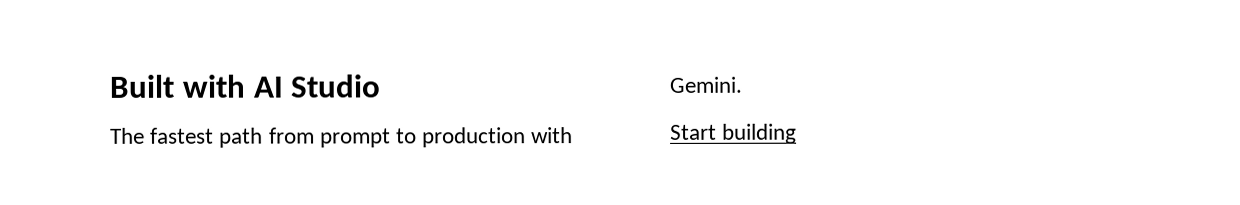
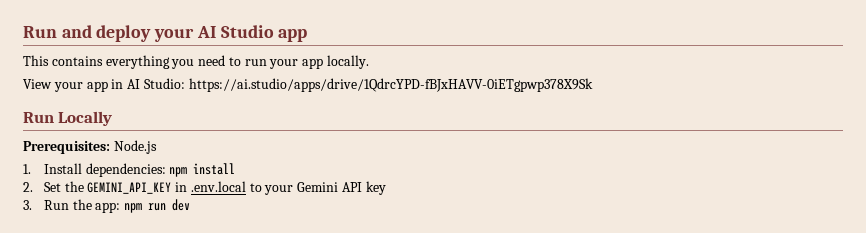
[109,74,381,98] [110,127,574,148] [669,76,742,93] [670,123,798,144] Built with AI Studio // The fastest path from prompt to production with Gemini. // Start building -> [23,25,308,42] [23,55,370,69] [23,78,593,92] [23,111,113,126] [23,140,157,154] [23,163,236,177] [23,181,386,195] [23,199,191,213] Run and deploy your AI Studio app // This contains everything you need to run your app locally. // View your app in AI Studio: https://ai.studio/apps/drive/1QdrcYPD-fBJxHAVV-0iETgpwp378X9Sk // Run Locally // Prerequisites: Node.js // 1. Install dependencies: npm install // 2. Set the GEMINI_API_KEY in .env.local to your Gemini API key // 3. Run the app: npm run dev

